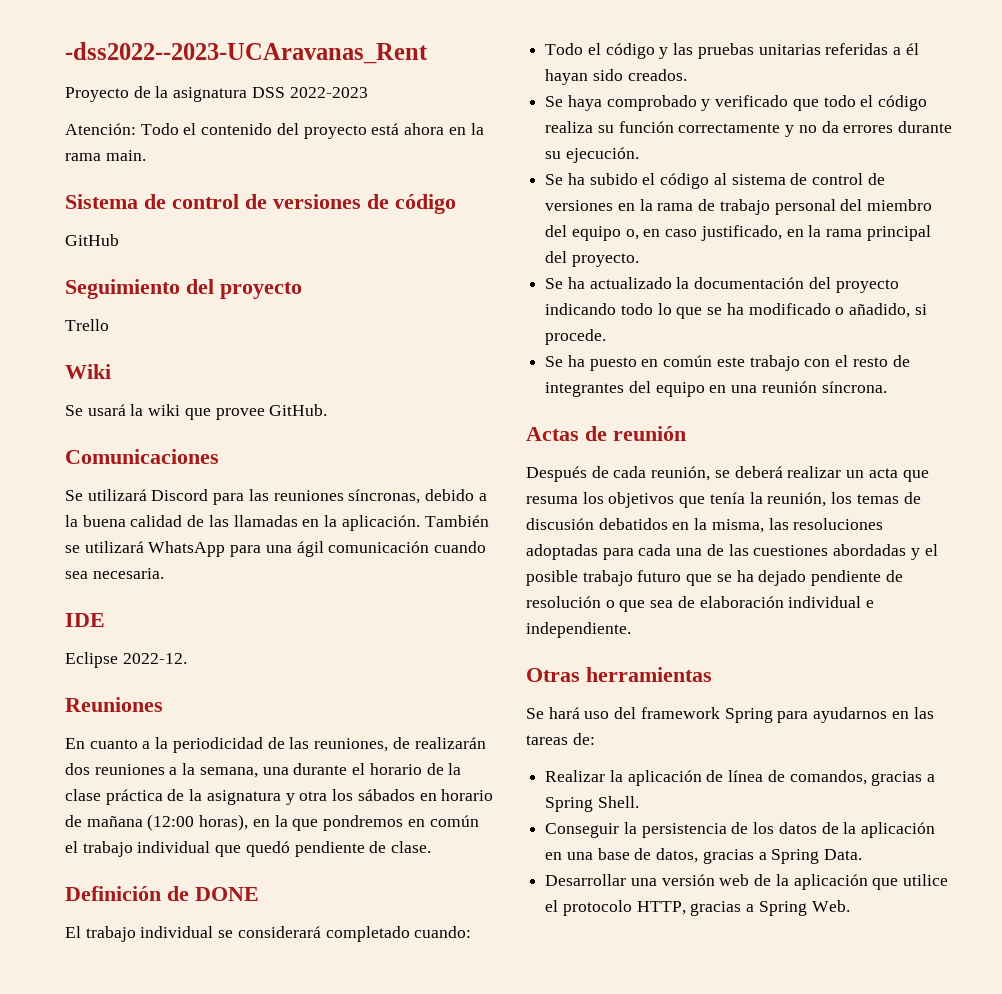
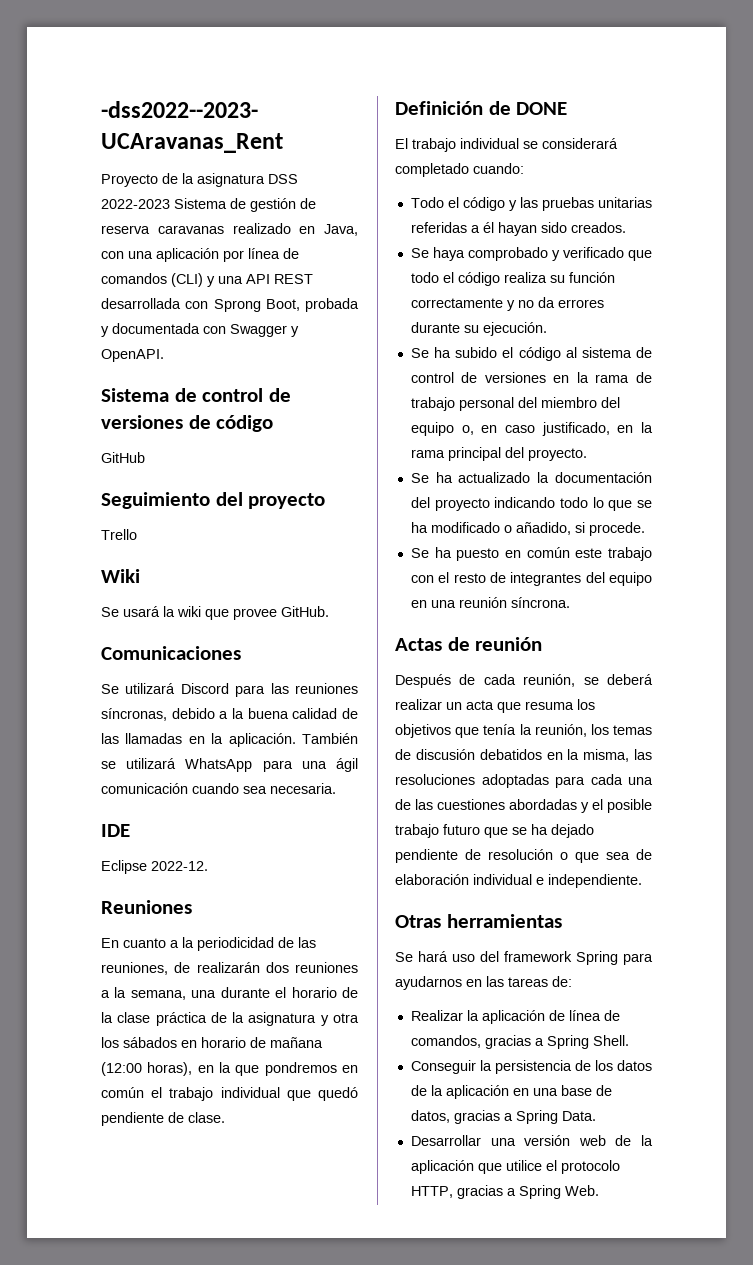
[65,123,484,139] [65,150,146,161] // Atención: Todo el contenido del proyecto está ahora en la rama main. -> [174,198,316,212] [101,223,358,236] [101,248,299,262] [101,273,313,287] [101,298,359,312] [101,323,299,337] [101,349,164,362] Sistema de gestión de reserva caravanas realizado en Java, con una aplicación por línea de comandos (CLI) y una API REST desarrollada con Sprong Boot, probada y documentada con Swagger y OpenAPI.

